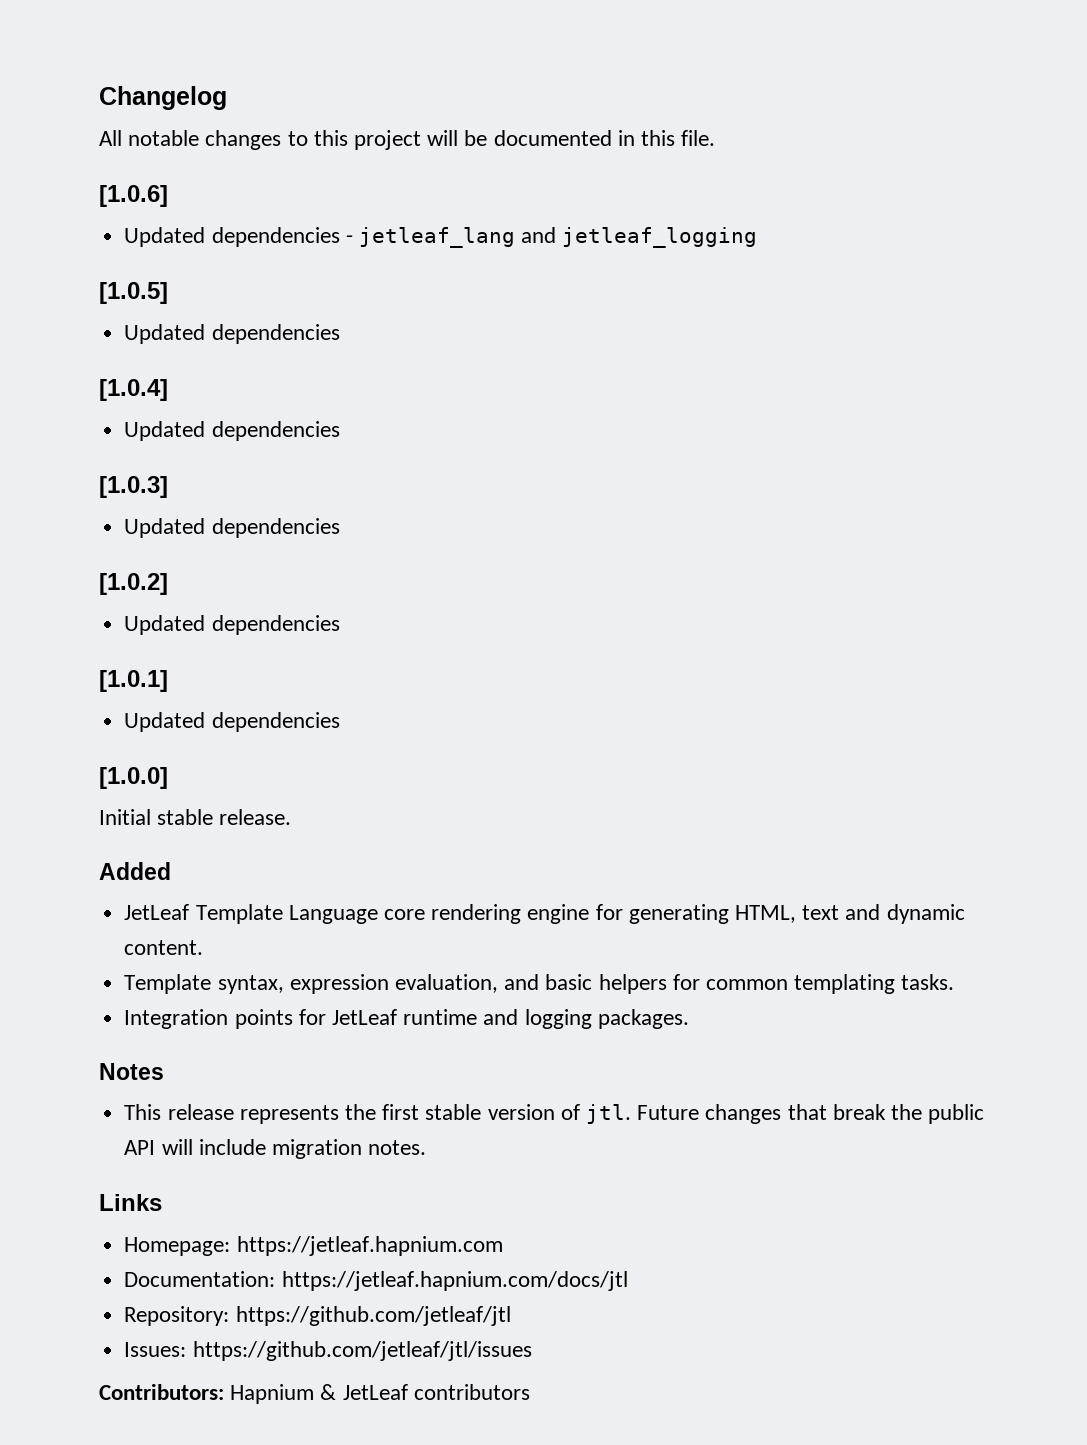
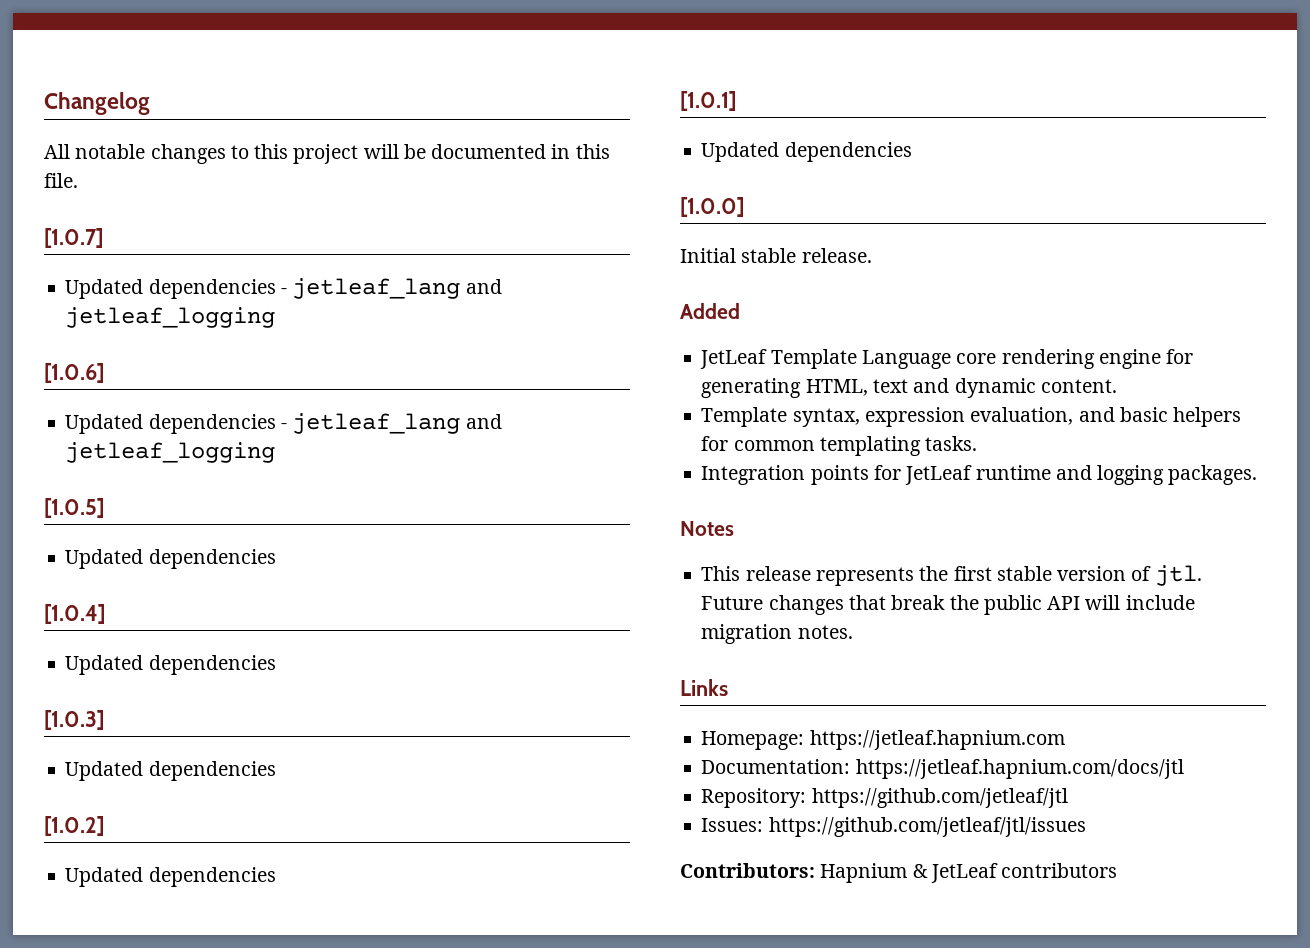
(716, 138) none -> [44,228,103,248] [65,278,502,299] [65,307,276,328] // [1.0.7] // Updated dependencies - jetleaf_lang and jetleaf_logging

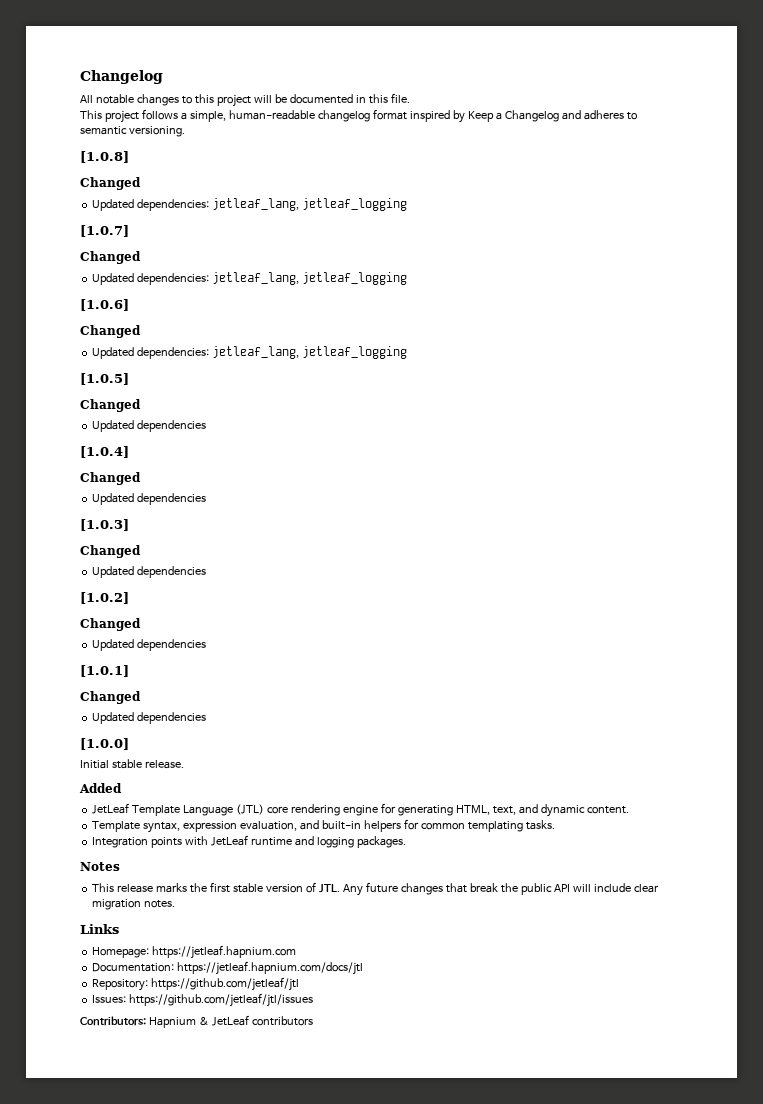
(78, 180) none -> [80,109,637,123] [80,126,185,137] [80,151,129,163] [80,177,141,190] [92,198,408,211] // This project follows a simple, human-readable changelog format inspired by Keep a Changelog and adheres to semantic versioning. // [1.0.8] // Changed // Updated dependencies: jetleaf_lang, jetleaf_logging
[65,278,502,299] // Updated dependencies - jetleaf_lang and -> [80,251,141,264] [92,272,300,285] // Changed // Updated dependencies: jetleaf_lang,
[65,413,502,434] // Updated dependencies - jetleaf_lang and -> [80,325,141,338] [92,346,300,359] // Changed // Updated dependencies: jetleaf_lang,
(104, 508) none -> [80,399,141,412] // Changed
(105, 614) none -> [80,472,141,485] // Changed
(104, 720) none -> [80,545,141,558] // Changed
(104, 826) none -> [80,618,141,631] // Changed
(736, 101) none -> [80,691,141,704] // Changed
(951, 359) none -> [236,804,265,815] (JTL)
[872,379,908,393] text -> [492,806,516,815] text,
[1119,407,1168,422] basic -> [321,820,361,830] built-in
[873,465,901,480] for -> [185,836,209,846] with
[815,567,914,586] represents -> [156,883,188,893] marks
[1154,565,1202,586] [701,596,764,610] jtl. Future -> [318,882,398,896] JTL. Any future
(1195, 602) none -> [633,884,659,893] clear

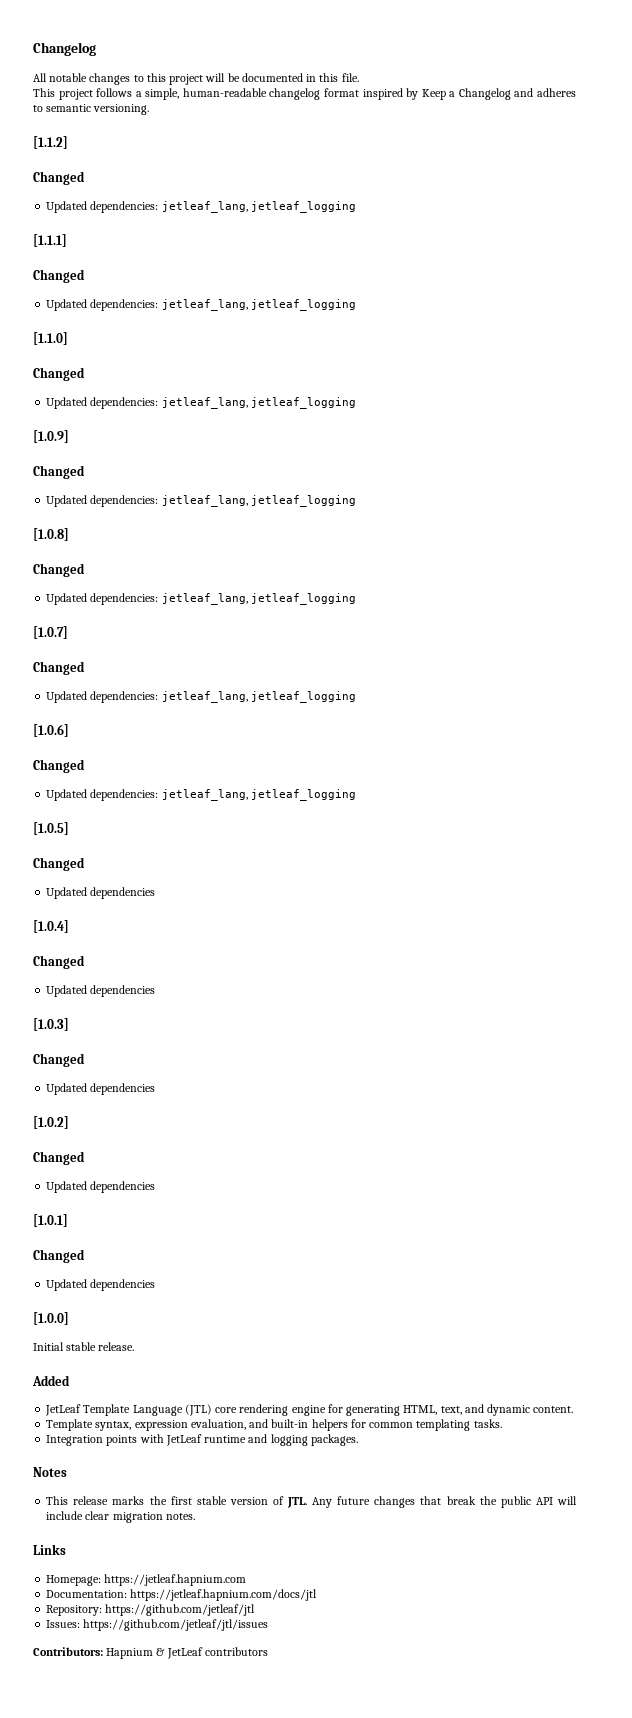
(185, 131) none -> [33,136,68,149] [33,171,85,185] [46,201,356,213] [33,234,67,247] [33,269,85,283] [46,299,356,311] [33,332,68,345] [33,367,85,381] [46,397,356,409] [33,430,69,443] [33,465,85,479] [46,495,356,507] // [1.1.2] // Changed // Updated dependencies: jetleaf_lang, jetleaf_logging // [1.1.1] // Changed // Updated dependencies: jetleaf_lang, jetleaf_logging // [1.1.0] // Changed // Updated dependencies: jetleaf_lang, jetleaf_logging // [1.0.9] // Changed // Updated dependencies: jetleaf_lang, jetleaf_logging

